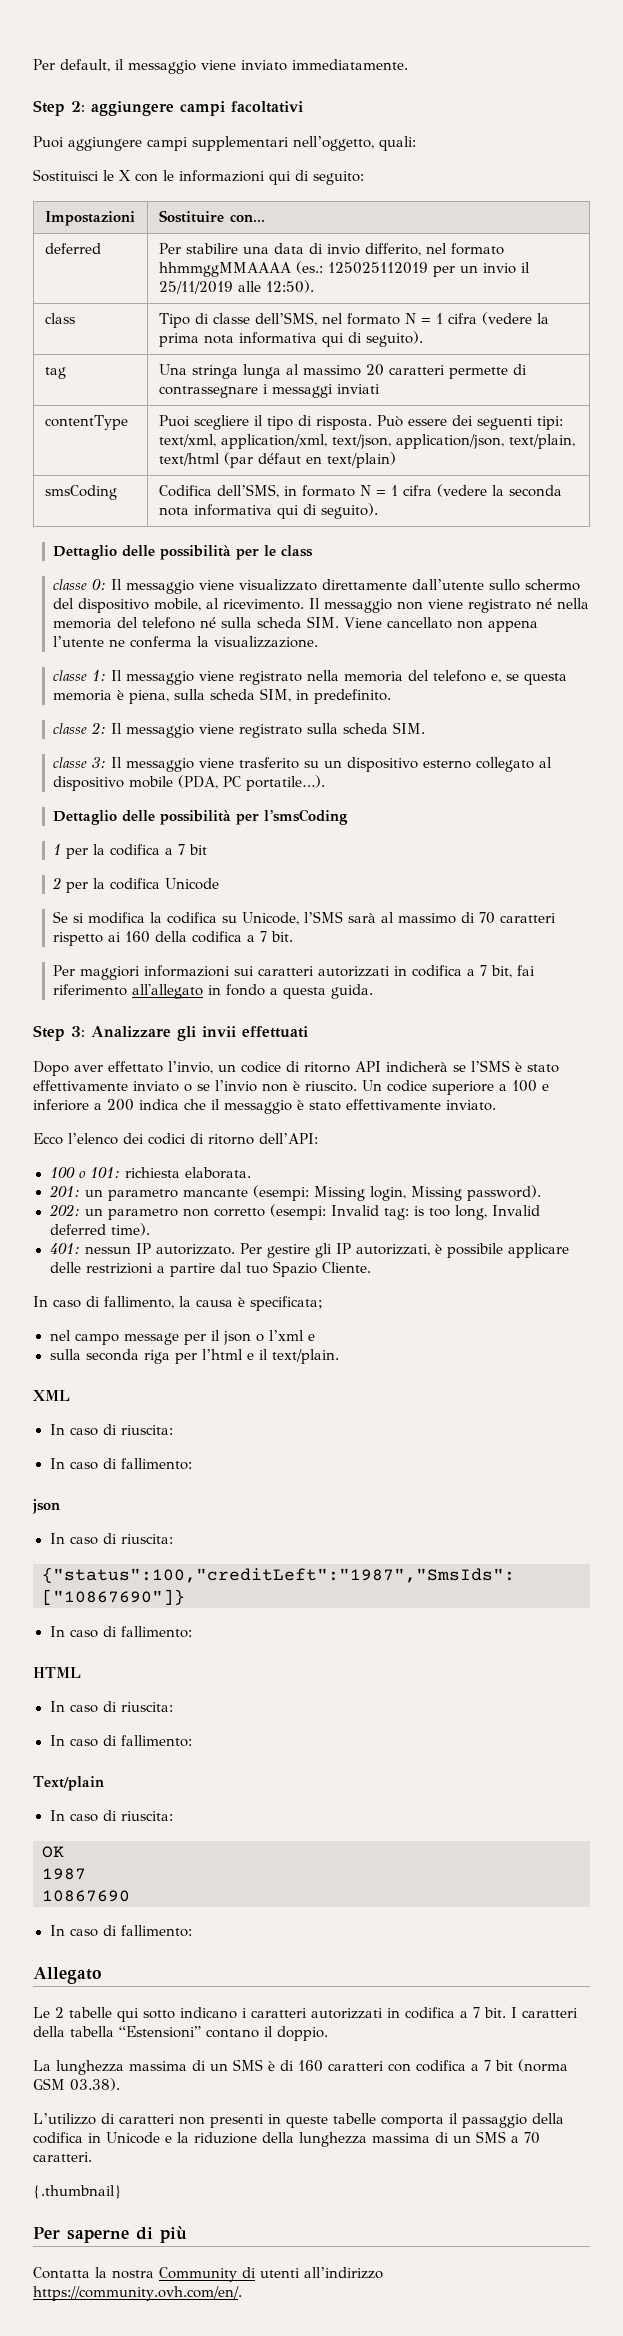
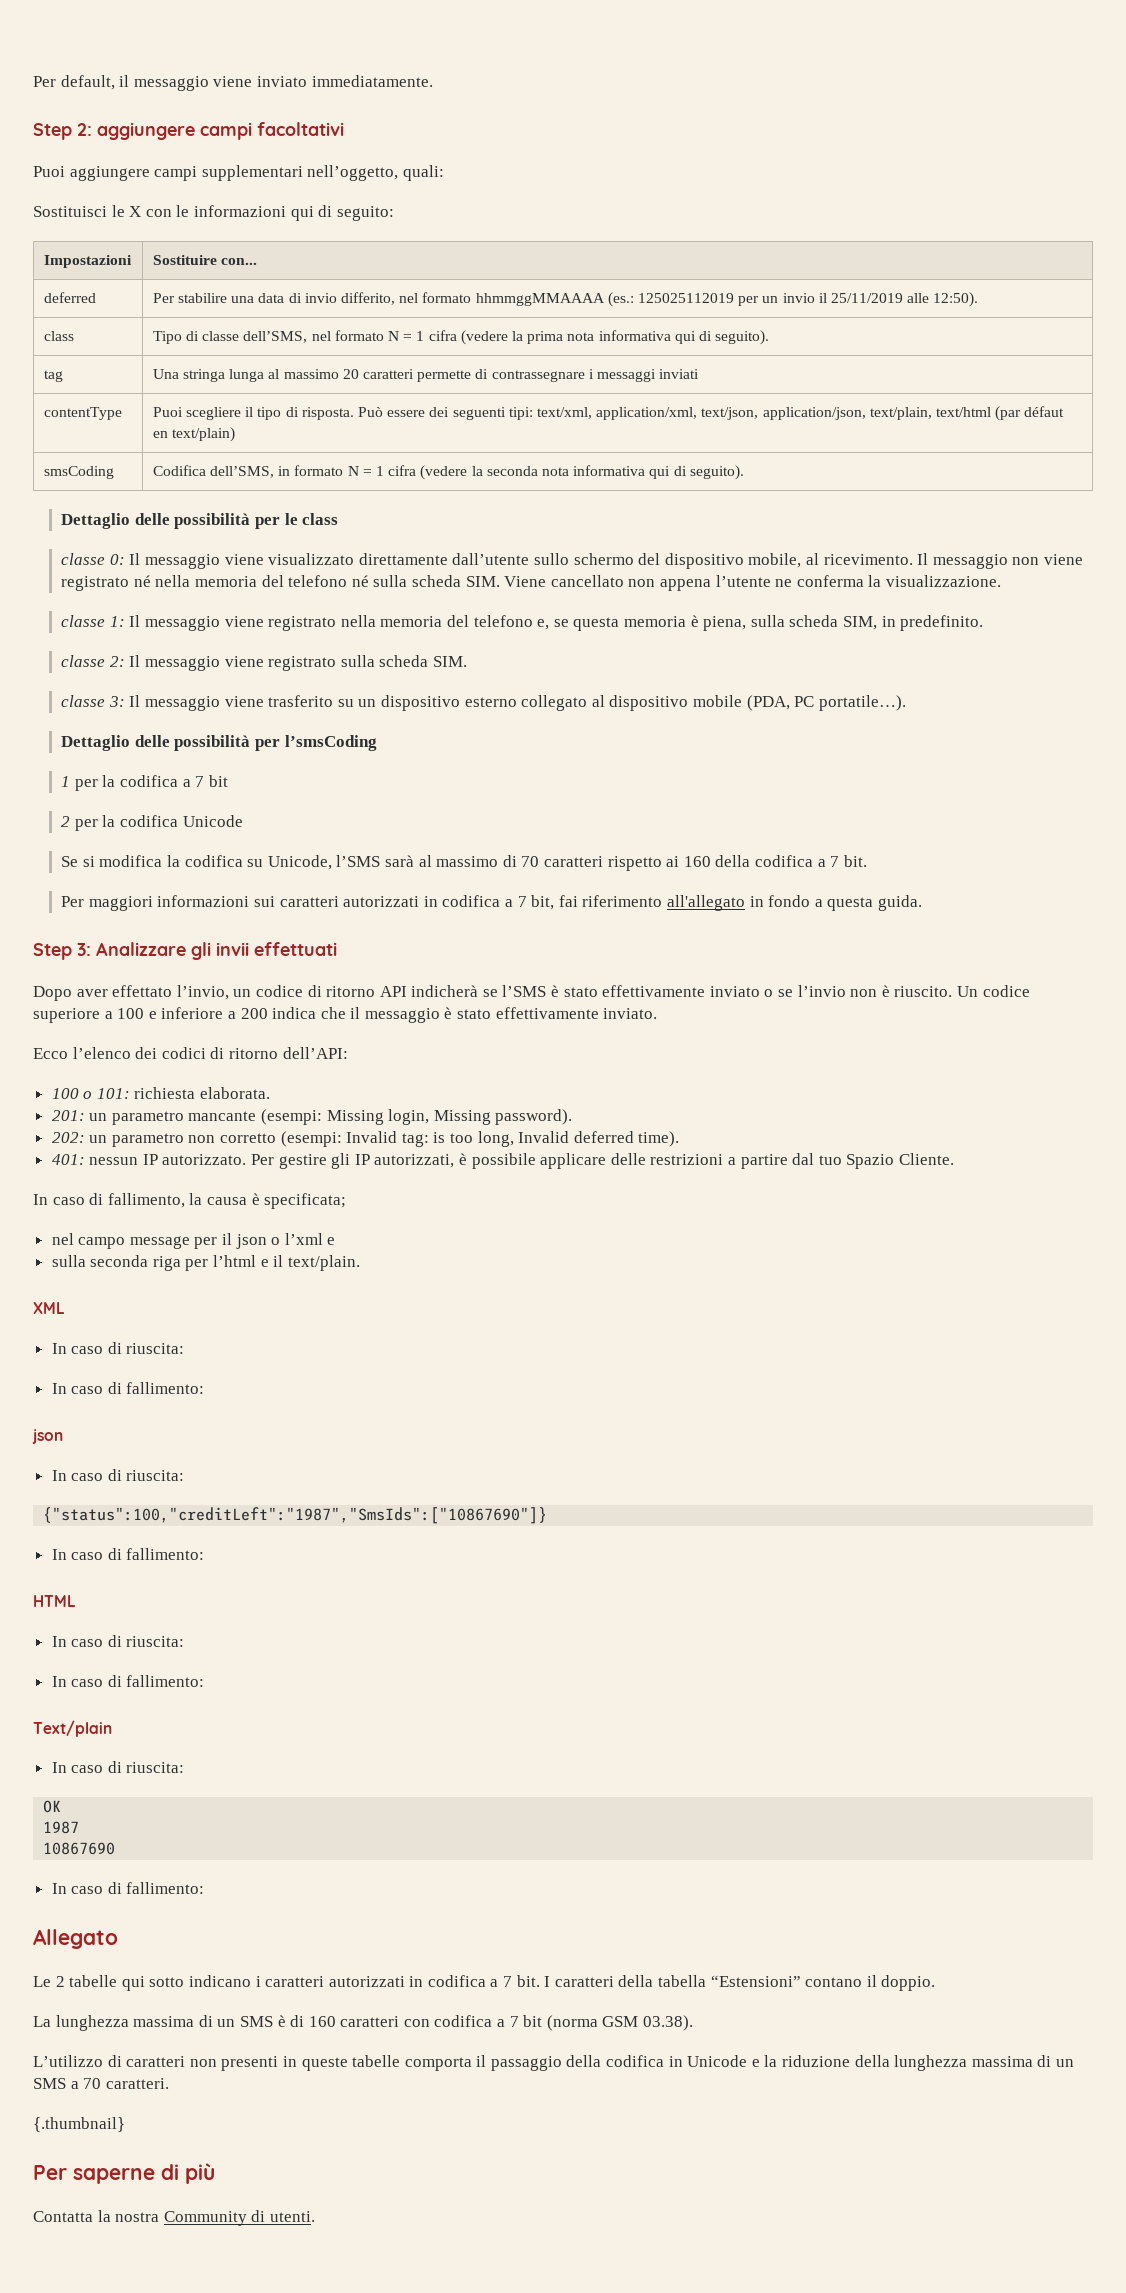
[260,2267,383,2279] [33,2286,242,2301] utenti all’indirizzo https://community.ovh.com/en/. -> [269,2211,315,2222] utenti.

